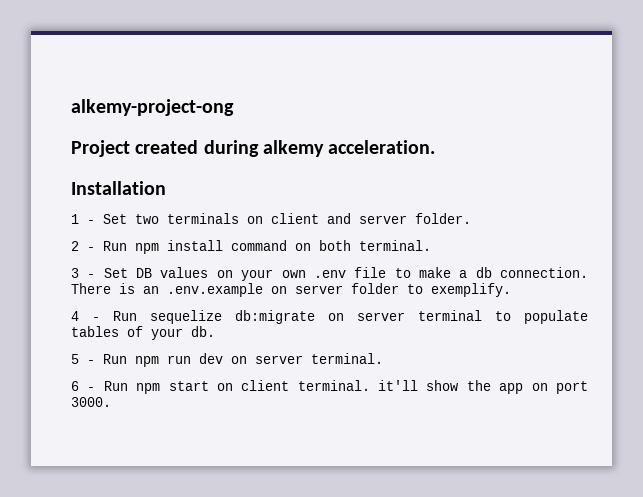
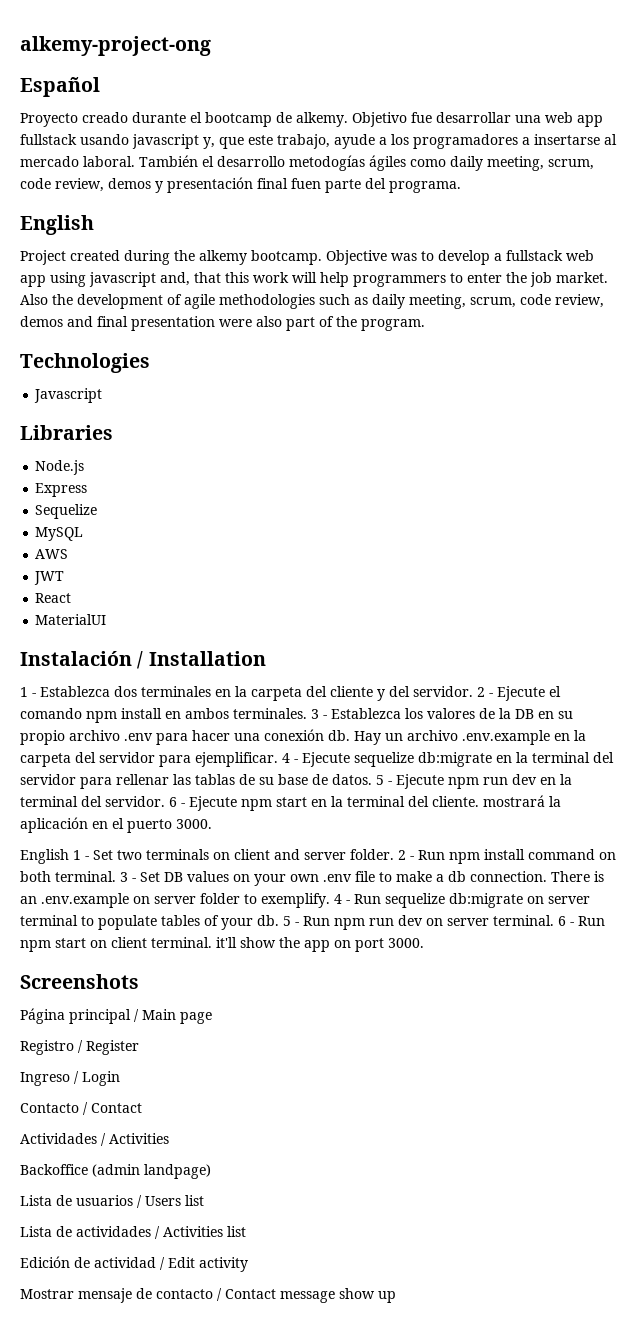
[71,140,436,157] [71,181,166,195] Project created during alkemy acceleration. // Installation // -> [20,77,100,97] [20,112,603,127] [20,134,617,149] [20,155,594,171] [20,177,461,193] [20,215,94,235] [20,250,594,265] [20,272,608,287] [20,294,604,309] [20,316,425,331] [20,353,150,373] [34,388,103,403] [20,425,113,440] [35,460,85,475] [35,483,88,497] [35,504,98,519] [35,527,84,541] [35,549,69,559] [34,571,65,585] [35,593,72,603] [35,614,107,625] [20,651,266,669] [20,686,561,701] [20,708,573,723] [20,729,586,745] [20,752,614,767] [20,774,572,789] [20,795,561,811] [20,817,212,833] [20,849,69,864] Español // Proyecto creado durante el bootcamp de alkemy. Objetivo fue desarrollar una web app fullstack usando javascript y, que este trabajo, ayude a los programadores a insertarse al mercado laboral. También el desarrollo metodogías ágiles como daily meeting, scrum, code review, demos y presentación final fuen parte del programa. // English // Project created during the alkemy bootcamp. Objective was to develop a fullstack web app using javascript and, that this work will help programmers to enter the job market. Also the development of agile methodologies such as daily meeting, scrum, code review, demos and final presentation were also part of the program. // Technologies // Javascript // Libraries // Node.js // Express // Sequelize // MySQL // AWS // JWT // React // MaterialUI // Instalación / Installation // 1 - Establezca dos terminales en la carpeta del cliente y del servidor. 2 - Ejecute el comando npm install en ambos terminales. 3 - Establezca los valores de la DB en su propio archivo .env para hacer una conexión db. Hay un archivo .env.example en la carpeta del servidor para ejemplificar. 4 - Ejecute sequelize db:migrate en la terminal del servidor para rellenar las tablas de su base de datos. 5 - Ejecute npm run dev en la terminal del servidor. 6 - Ejecute npm start en la terminal del cliente. mostrará la aplicación en el puerto 3000. // English
(471, 218) // -> (394, 854) none
(431, 245) // -> (116, 876) none
(511, 290) // -> (330, 900) none
(215, 331) // -> (279, 920) none
(383, 358) // -> (554, 920) none
(111, 402) none -> [20,974,139,989] [20,1008,212,1024] [20,1040,139,1055] [20,1071,120,1086] [20,1102,142,1115] [20,1133,169,1146] [20,1164,211,1179] [20,1195,204,1208] [20,1226,246,1239] [20,1256,248,1272] [20,1288,396,1303] // Screenshots // Página principal / Main page // Registro / Register // Ingreso / Login // Contacto / Contact // Actividades / Activities // Backoffice (admin landpage) // Lista de usuarios / Users list // Lista de actividades / Activities list // Edición de actividad / Edit activity // Mostrar mensaje de contacto / Contact message show up

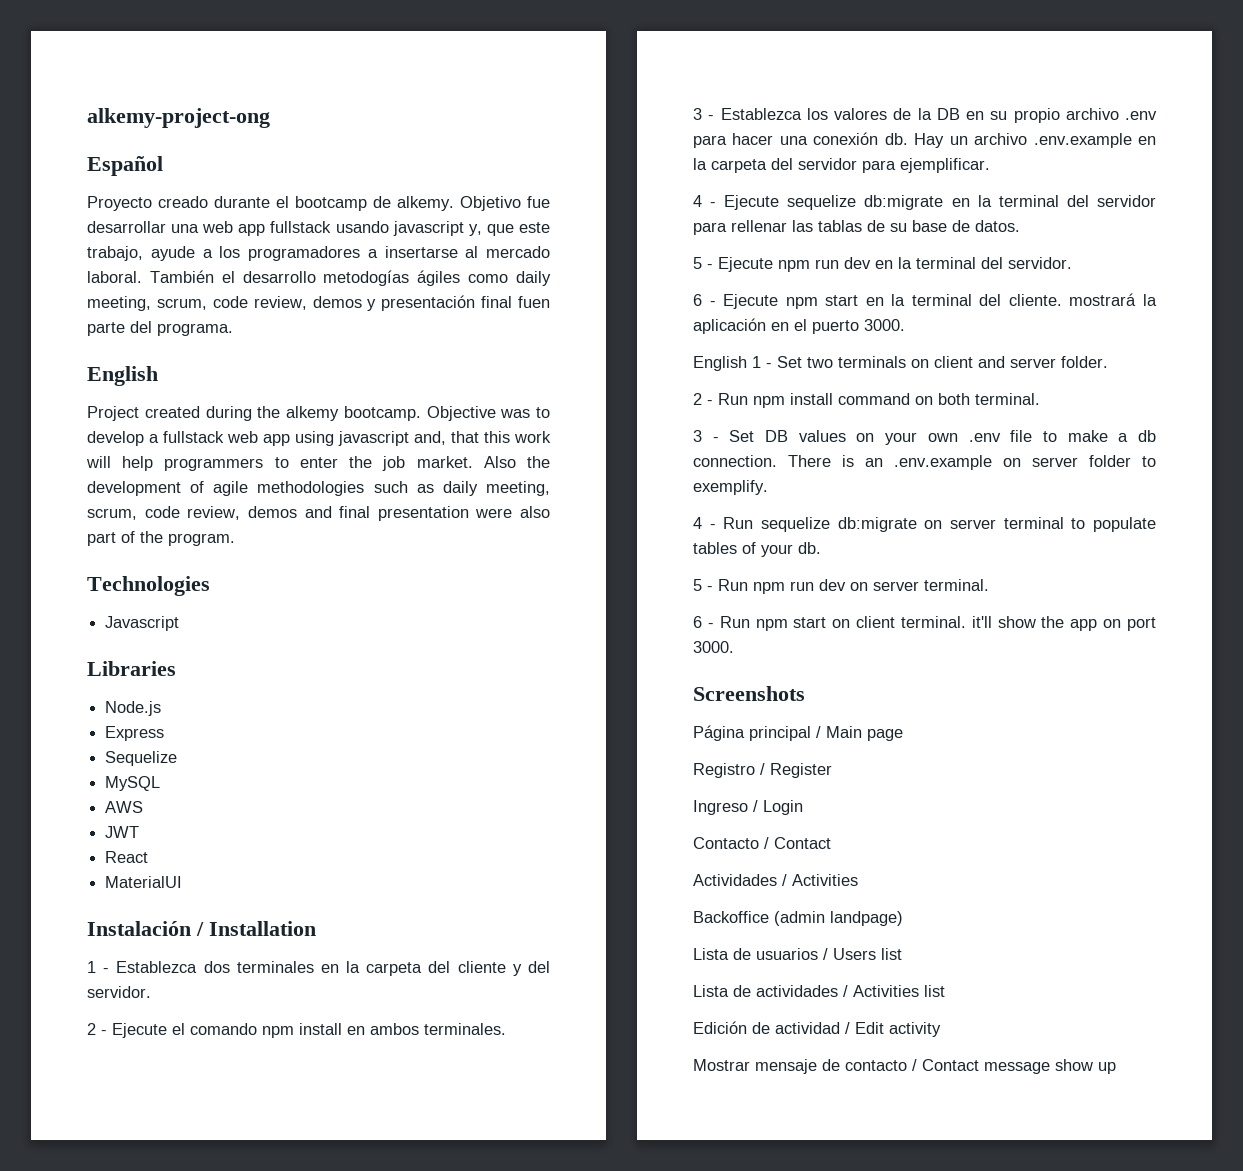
(473, 691) none -> (151, 992) //
(307, 713) none -> (506, 1029) //
(278, 759) none -> (990, 165) //
(372, 779) none -> (1020, 226) //
(165, 801) none -> (1072, 263) //
(394, 854) none -> (1108, 362) //
(116, 876) none -> (1040, 399) //
(330, 900) none -> (768, 487) //
(279, 920) none -> (821, 548) //
(554, 920) none -> (989, 585) //

